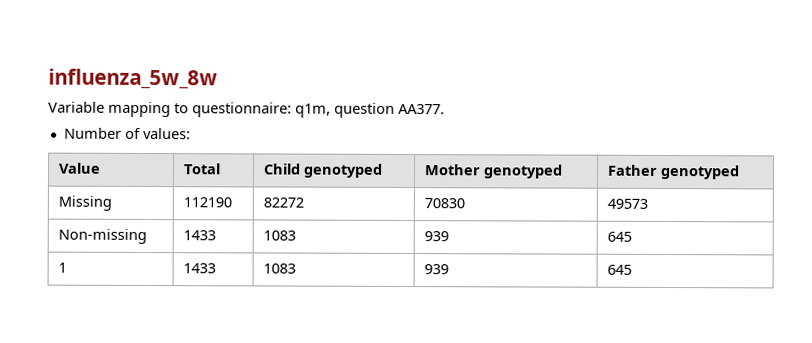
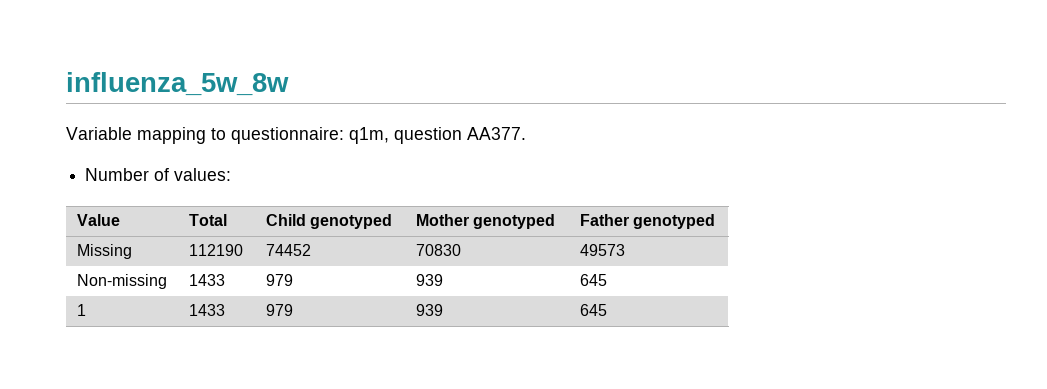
[262,197,304,208] 82272 -> [265,244,311,256] 74452
[262,230,296,241] 1083 -> [265,274,293,286] 979
[262,263,296,274] 1083 -> [265,304,293,316] 979

